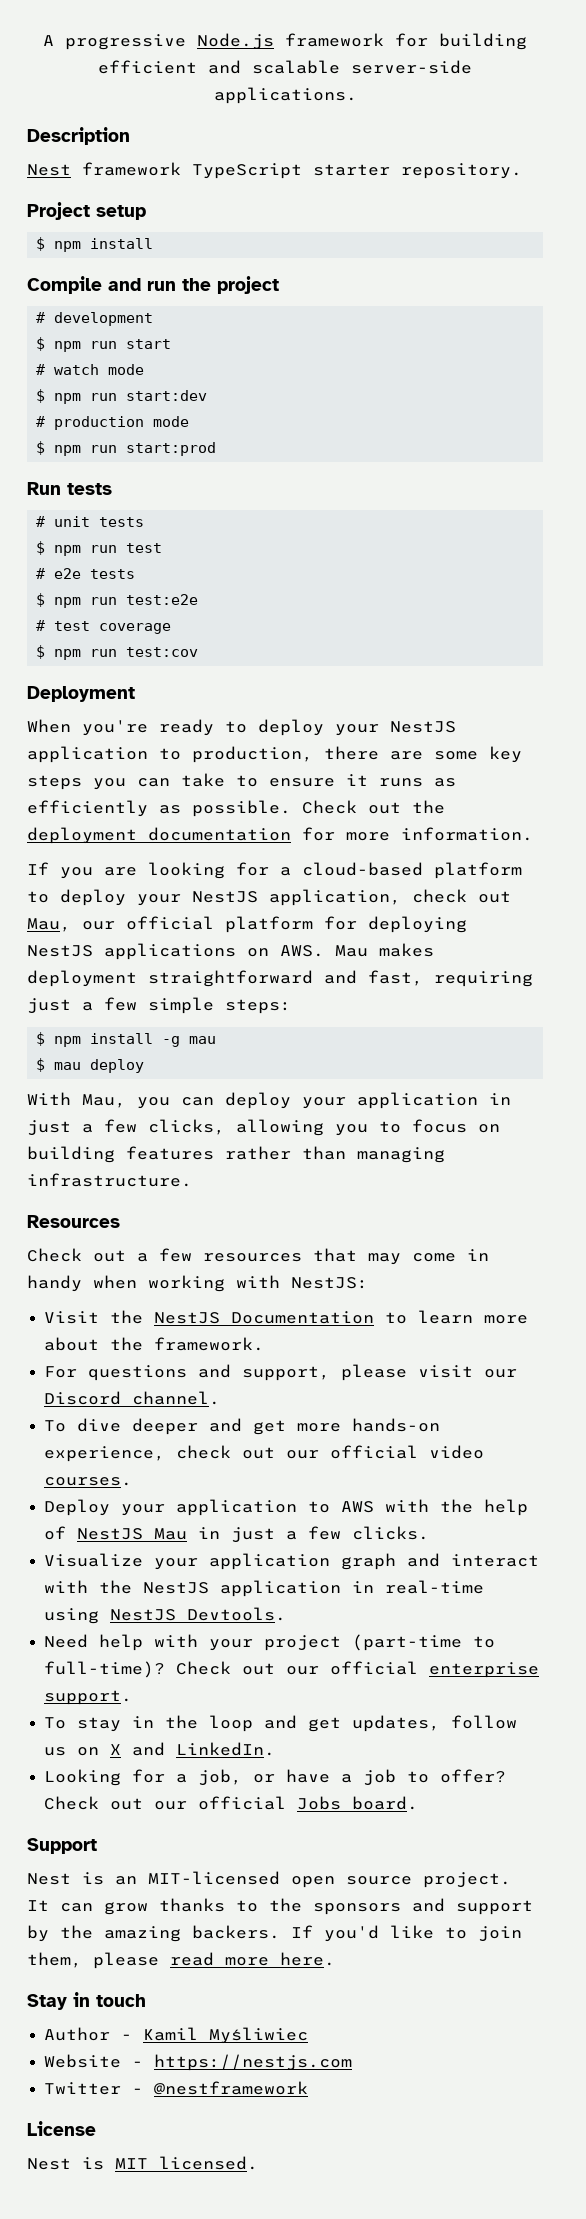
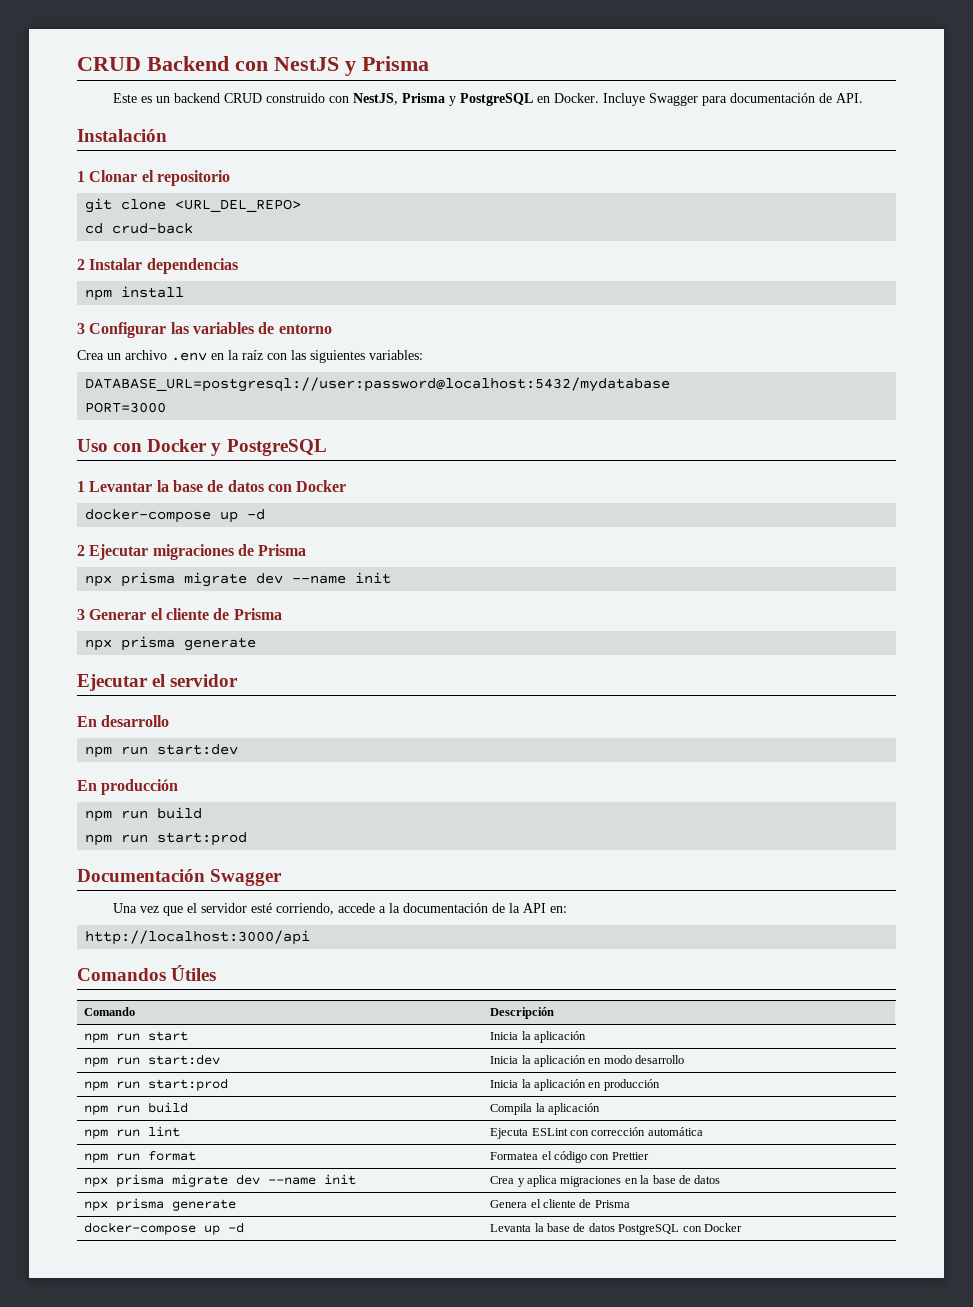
[43,33,527,50] [98,60,472,74] [213,87,357,104] [27,127,130,145] [27,162,522,179] [27,202,146,220] [36,237,154,252] [27,276,279,294] [36,312,154,326] [36,337,172,352] [36,364,145,375] [36,389,208,404] [36,416,190,430] [36,441,217,456] [27,482,112,495] [36,516,145,527] [36,541,163,556] [36,568,136,579] [36,593,199,608] [36,620,172,634] [36,645,199,660] [27,686,135,702] [27,719,456,736] [27,746,522,763] [27,773,456,790] [27,800,445,817] [27,827,533,844] [27,862,522,879] [27,889,511,906] [27,916,467,933] [27,943,434,960] [27,970,533,987] [27,997,291,1014] [36,1032,217,1047] [36,1058,145,1073] [27,1092,511,1109] [27,1119,500,1136] [27,1146,445,1163] [27,1173,192,1187] [27,1215,120,1228] [27,1248,489,1265] [27,1275,368,1292] [44,1310,529,1324] [44,1337,265,1351] [44,1364,518,1381] [44,1391,221,1405] [44,1418,441,1435] [44,1445,485,1462] [44,1477,133,1486] [44,1499,529,1516] [44,1526,430,1543] [44,1553,540,1570] [44,1580,485,1597] [44,1607,287,1624] [44,1634,496,1651] [44,1661,540,1678] [44,1690,133,1705] [44,1715,518,1732] [44,1742,276,1756] [44,1769,507,1786] [44,1796,419,1810] [27,1838,97,1854] [27,1871,511,1888] [27,1898,533,1915] [27,1925,522,1942] [27,1952,335,1969] [27,1992,146,2010] [44,2027,309,2044] [44,2054,353,2071] [44,2081,309,2095] [27,2121,96,2136] [27,2156,258,2170] A progressive Node.js framework for building efficient and scalable server-side applications. // Description // Nest framework TypeScript starter repository. // Project setup // $ npm install // Compile and run the project // # development // $ npm run start // # watch mode // $ npm run start:dev // # production mode // $ npm run start:prod // Run tests // # unit tests // $ npm run test // # e2e tests // $ npm run test:e2e // # test coverage // $ npm run test:cov // Deployment // When you're ready to deploy your NestJS application to production, there are some key steps you can take to ensure it runs as efficiently as possible. Check out the deployment documentation for more information. // If you are looking for a cloud-based platform to deploy your NestJS application, check out Mau, our official platform for deploying NestJS applications on AWS. Mau makes deployment straightforward and fast, requiring just a few simple steps: // $ npm install -g mau // $ mau deploy // With Mau, you can deploy your application in just a few clicks, allowing you to focus on building features rather than managing infrastructure. // Resources // Check out a few resources that may come in handy when working with NestJS: // Visit the NestJS Documentation to learn more about the framework. // For questions and support, please visit our Discord channel. // To dive deeper and get more hands-on experience, check out our official video courses. // Deploy your application to AWS with the help of NestJS Mau in just a few clicks. // Visualize your application graph and interact with the NestJS application in real-time using NestJS Devtools. // Need help with your project (part-time to full-time)? Check out our official enterprise support. // To stay in the loop and get updates, follow us on X and LinkedIn. // Looking for a job, or have a job to offer? Check out our official Jobs board. // Support // Nest is an MIT-licensed open source project. It can grow thanks to the sponsors and support by the amazing backers. If you'd like to join them, please read more here. // Stay in touch // Author - Kamil Myśliwiec // Website - https://nestjs.com // Twitter - @nestframework // License // Nest is MIT licensed. -> [77,56,429,76] [112,93,863,106] [77,129,167,142] [77,170,230,186] [85,198,302,213] [85,223,194,234] [77,258,238,274] [85,286,185,301] [77,322,332,338] [77,350,423,363] [85,377,671,392] [85,402,167,413] [77,439,327,456] [77,480,347,492] [85,509,266,523] [77,544,307,560] [85,572,392,587] [77,608,282,620] [85,636,257,651] [77,674,239,691] [77,715,170,727] [85,744,239,758] [77,779,179,795] [85,807,203,822] [85,832,248,846] [77,869,283,886] [112,903,567,916] [85,930,311,945] [77,965,217,981] [84,1007,136,1016] [490,1007,555,1019] [84,1031,189,1043] [490,1031,587,1043] [84,1054,221,1067] [490,1055,685,1067] [84,1078,229,1091] [490,1079,660,1091] [84,1102,189,1115] [490,1103,601,1115] [84,1126,181,1139] [490,1127,703,1139] [84,1151,197,1163] [490,1151,649,1163] [84,1174,357,1187] [490,1175,721,1187] [84,1198,237,1211] [490,1199,630,1208] [84,1222,245,1235] [490,1223,742,1235] CRUD Backend con NestJS y Prisma // Este es un backend CRUD construido con NestJS, Prisma y PostgreSQL en Docker. Incluye Swagger para documentación de API. // Instalación // 1 Clonar el repositorio // git clone <URL_DEL_REPO> // cd crud-back // 2 Instalar dependencias // npm install // 3 Configurar las variables de entorno // Crea un archivo .env en la raíz con las siguientes variables: // DATABASE_URL=postgresql://user:password@localhost:5432/mydatabase // PORT=3000 // Uso con Docker y PostgreSQL // 1 Levantar la base de datos con Docker // docker-compose up -d // 2 Ejecutar migraciones de Prisma // npx prisma migrate dev --name init // 3 Generar el cliente de Prisma // npx prisma generate // Ejecutar el servidor // En desarrollo // npm run start:dev // En producción // npm run build // npm run start:prod // Documentación Swagger // Una vez que el servidor esté corriendo, accede a la documentación de la API en: // http://localhost:3000/api // Comandos Útiles // Comando | Descripción // npm run start | Inicia la aplicación // npm run start:dev | Inicia la aplicación en modo desarrollo // npm run start:prod | Inicia la aplicación en producción // npm run build | Compila la aplicación // npm run lint | Ejecuta ESLint con corrección automática // npm run format | Formatea el código con Prettier // npx prisma migrate dev --name init | Crea y aplica migraciones en la base de datos // npx prisma generate | Genera el cliente de Prisma // docker-compose up -d | Levanta la base de datos PostgreSQL con Docker

